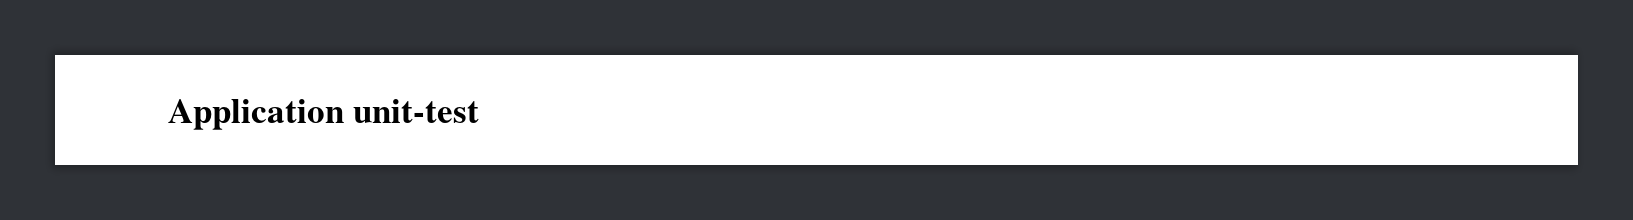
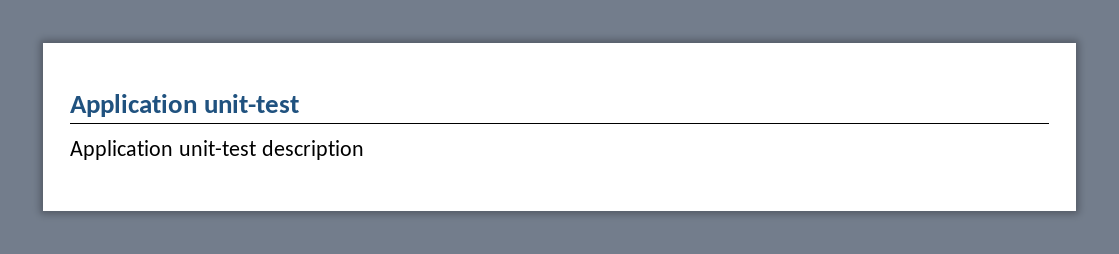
[168,99,480,130] Application unit-test -> [70,94,300,117] [70,140,364,160] Application unit-test // Application unit-test description

